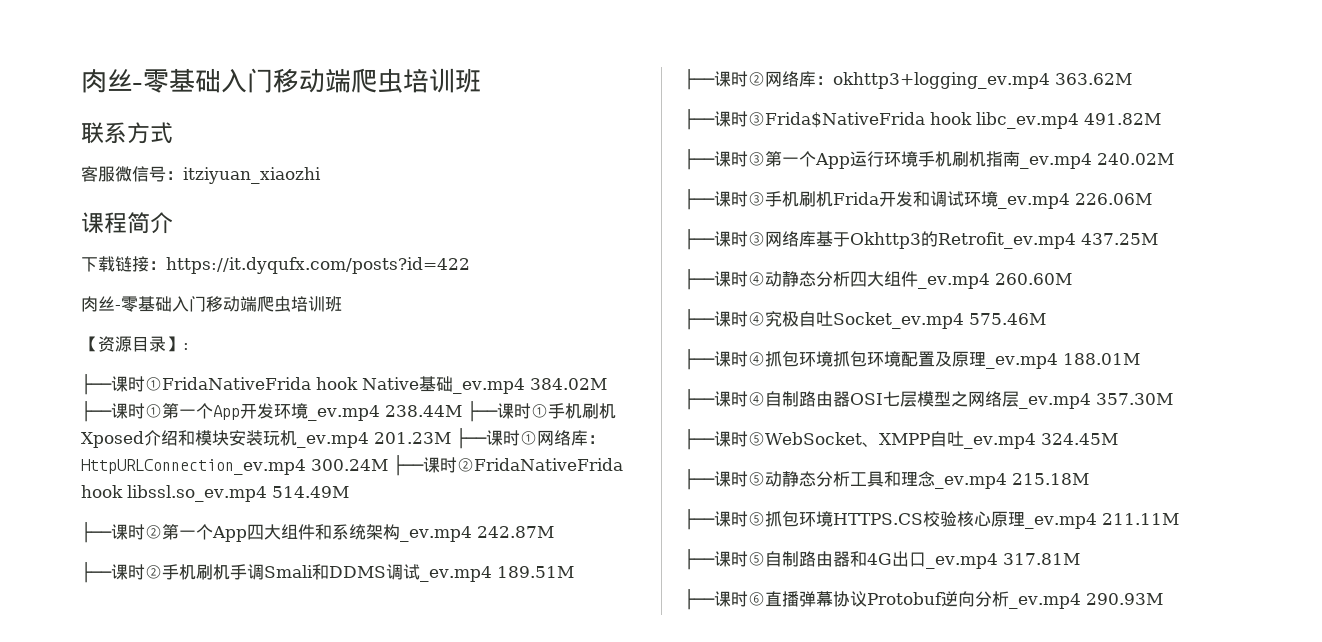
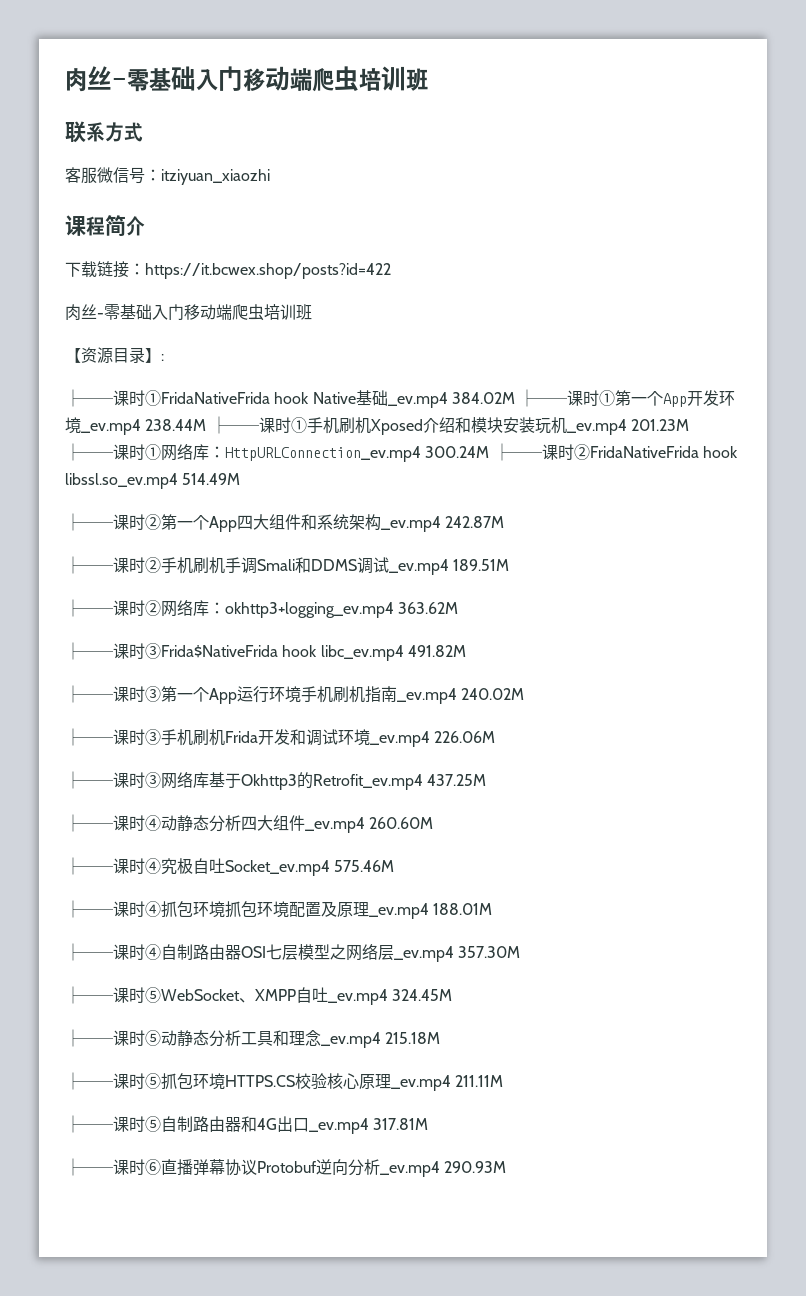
[166,257,470,274] https://it.dyqufx.com/posts?id=422 -> [145,263,391,279] https://it.bcwex.shop/posts?id=422

